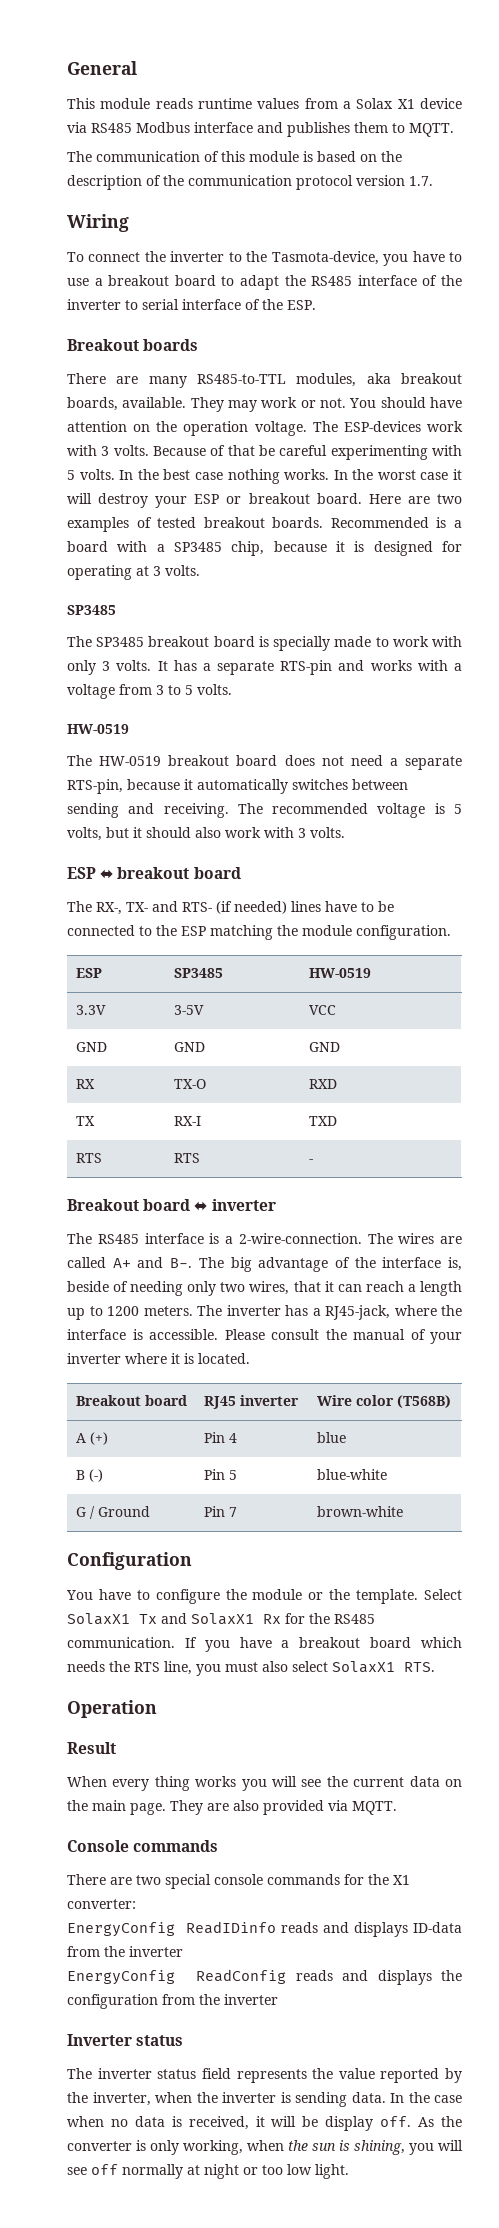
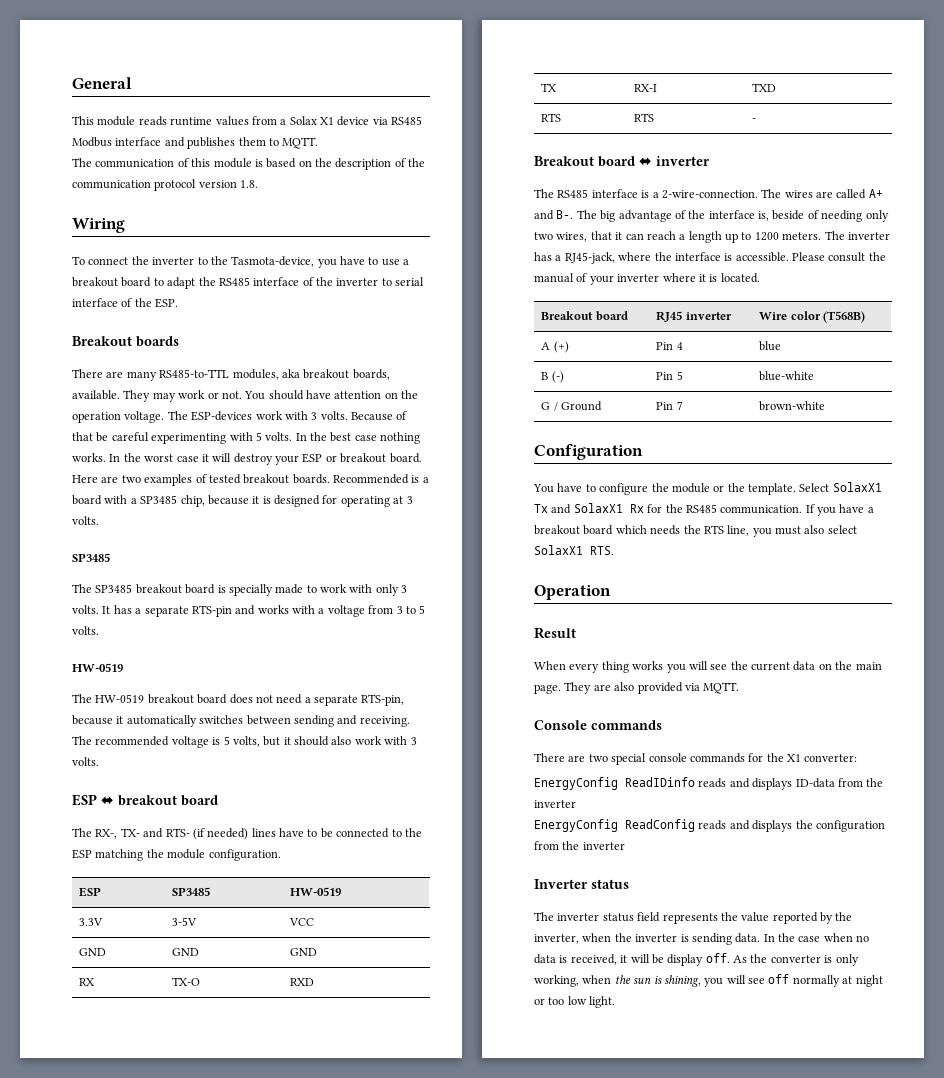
[409,176,433,186] 1.7. -> [240,180,259,188] 1.8.

